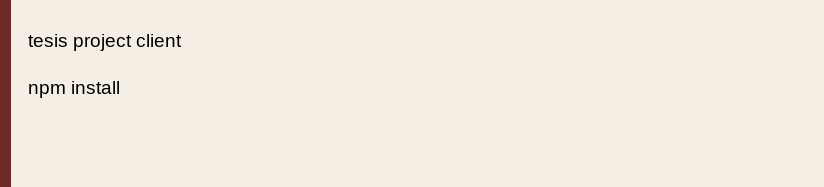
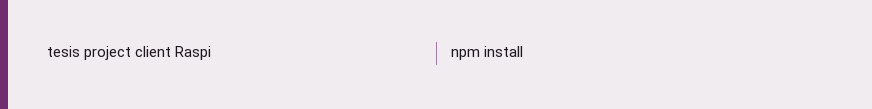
(183, 40) none -> [175,46,212,60] Raspi

